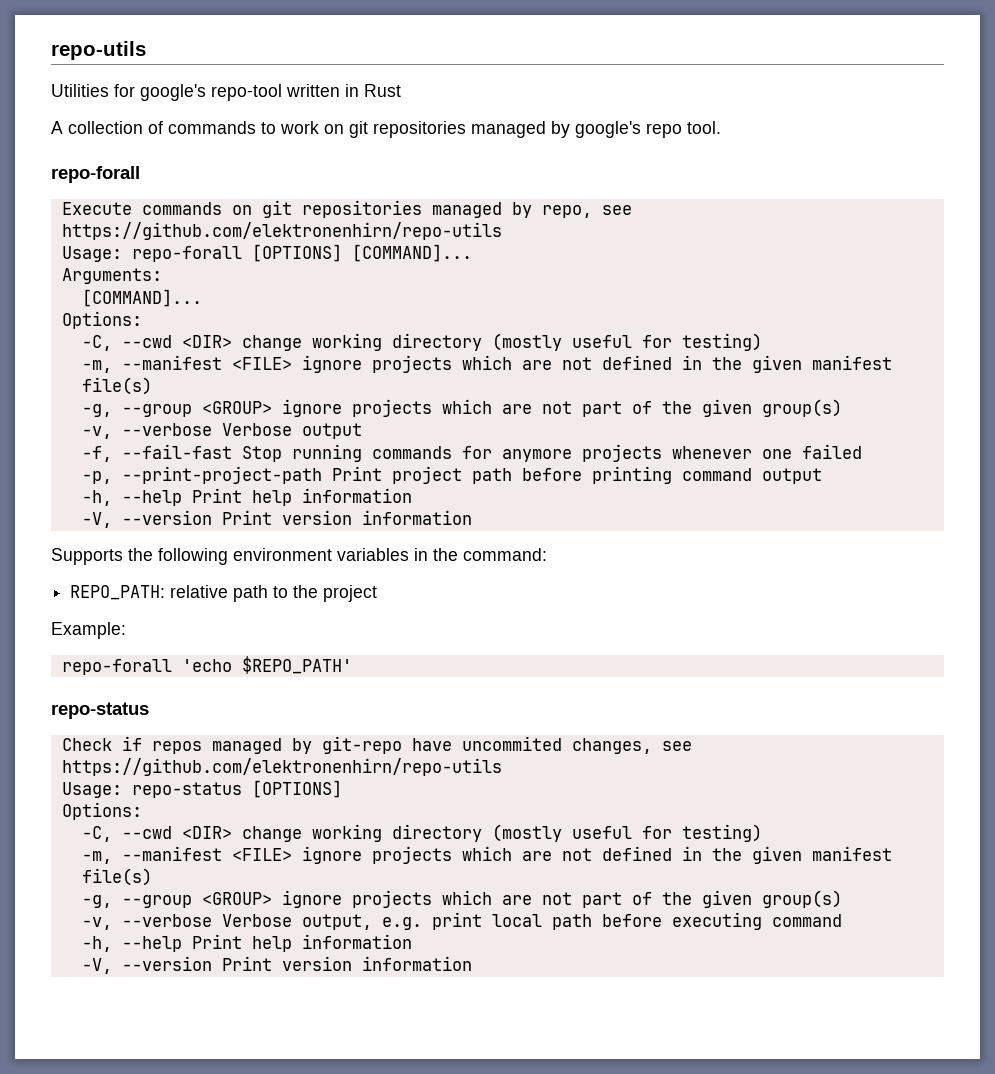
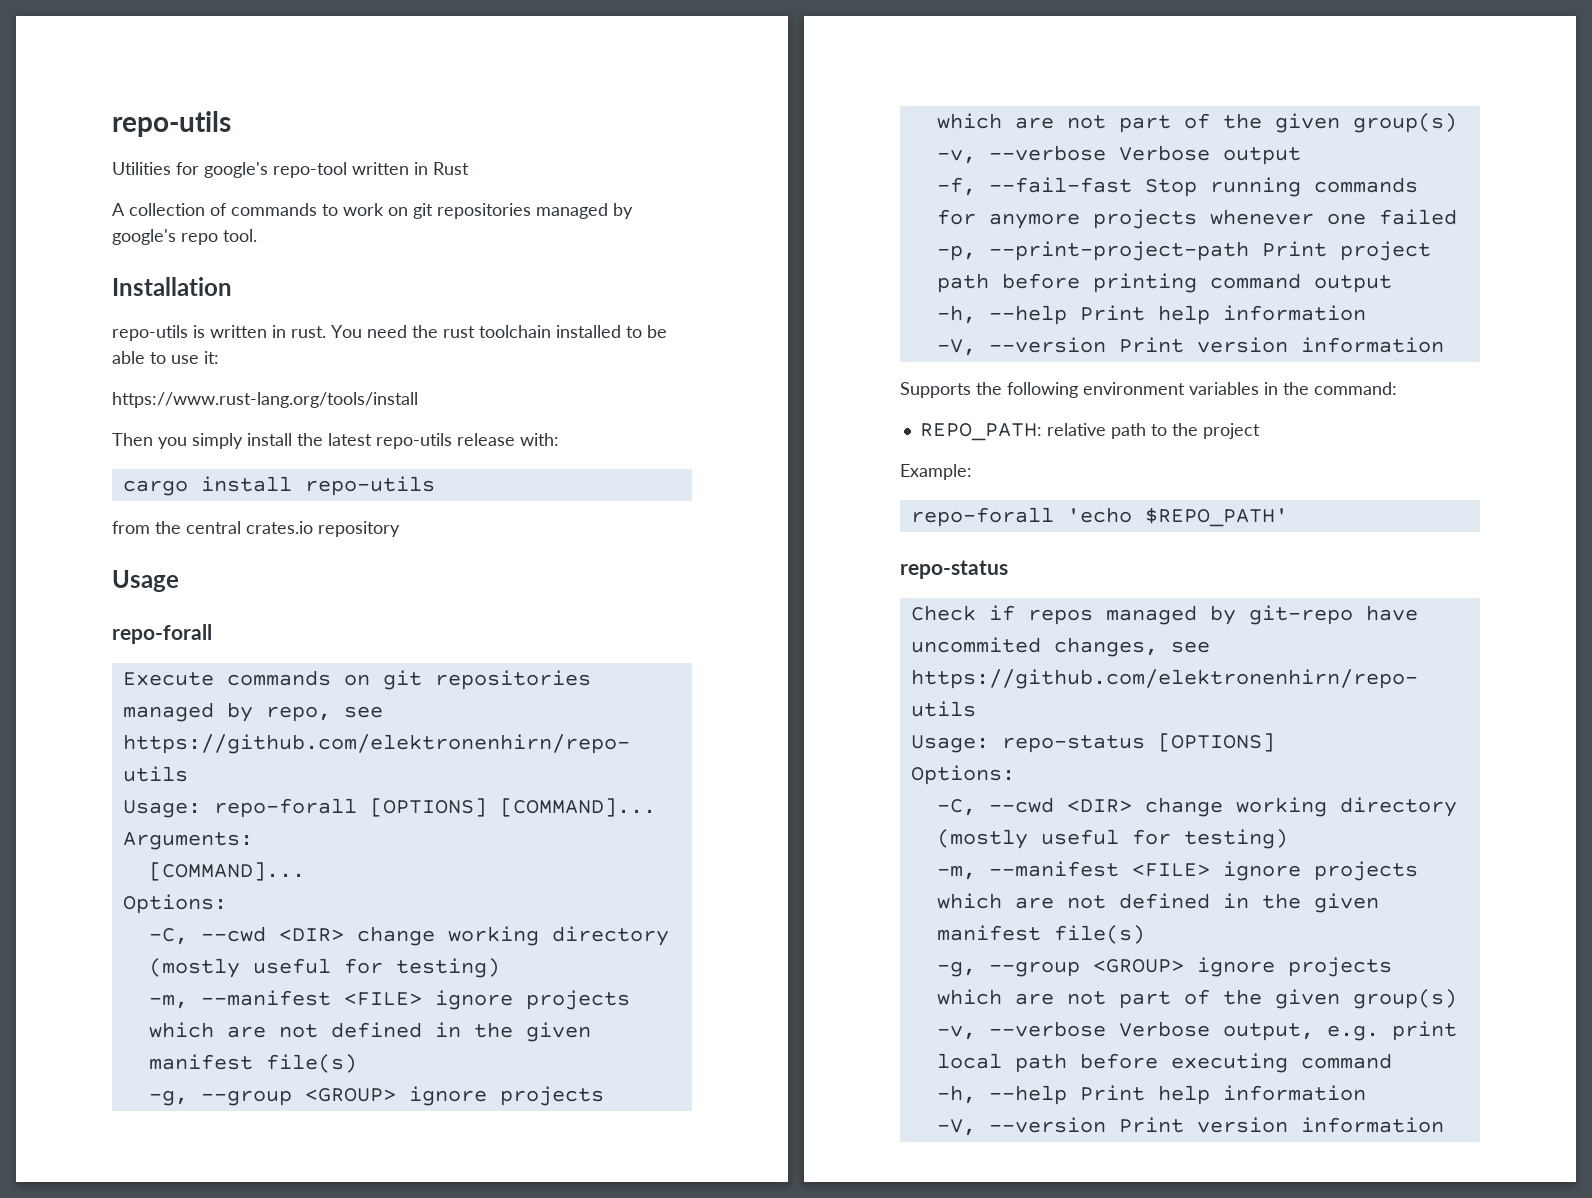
(721, 127) none -> [112,277,232,296] [112,325,667,341] [112,351,219,364] [112,392,418,408] [112,433,559,449] [122,476,435,496] [112,521,400,537] [112,570,179,592] // Installation // repo-utils is written in rust. You need the rust toolchain installed to be able to use it: // https://www.rust-lang.org/tools/install // Then you simply install the latest repo-utils release with: // cargo install repo-utils // from the central crates.io repository // Usage

